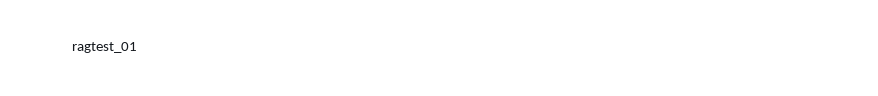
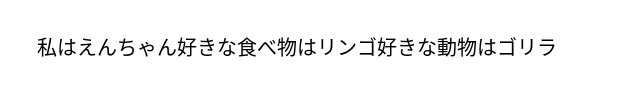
[72,42,137,53] ragtest_01 -> [37,37,557,57] 私はえんちゃん好きな食べ物はリンゴ好きな動物はゴリラ

